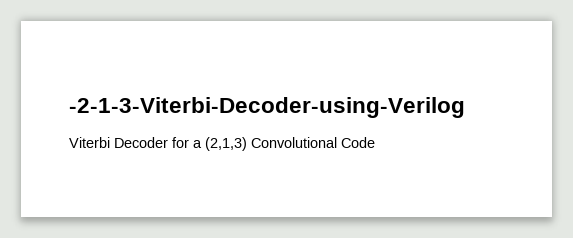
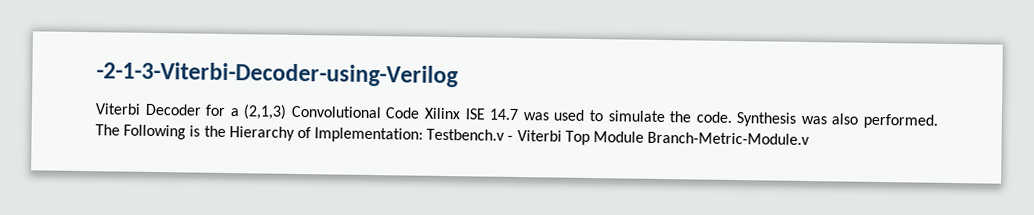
(375, 142) none -> [424,107,938,129] [95,124,811,146] Xilinx ISE 14.7 was used to simulate the code. Synthesis was also performed. The Following is the Hierarchy of Implementation: Testbench.v - Viterbi Top Module Branch-Metric-Module.v

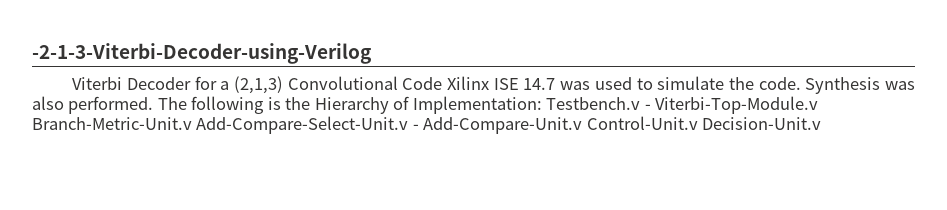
[123,124,187,140] Following -> [191,96,265,114] following
[516,129,811,146] Viterbi Top Module Branch-Metric-Module.v -> [655,96,819,114] [32,116,822,134] Viterbi-Top-Module.v Branch-Metric-Unit.v Add-Compare-Select-Unit.v - Add-Compare-Unit.v Control-Unit.v Decision-Unit.v

